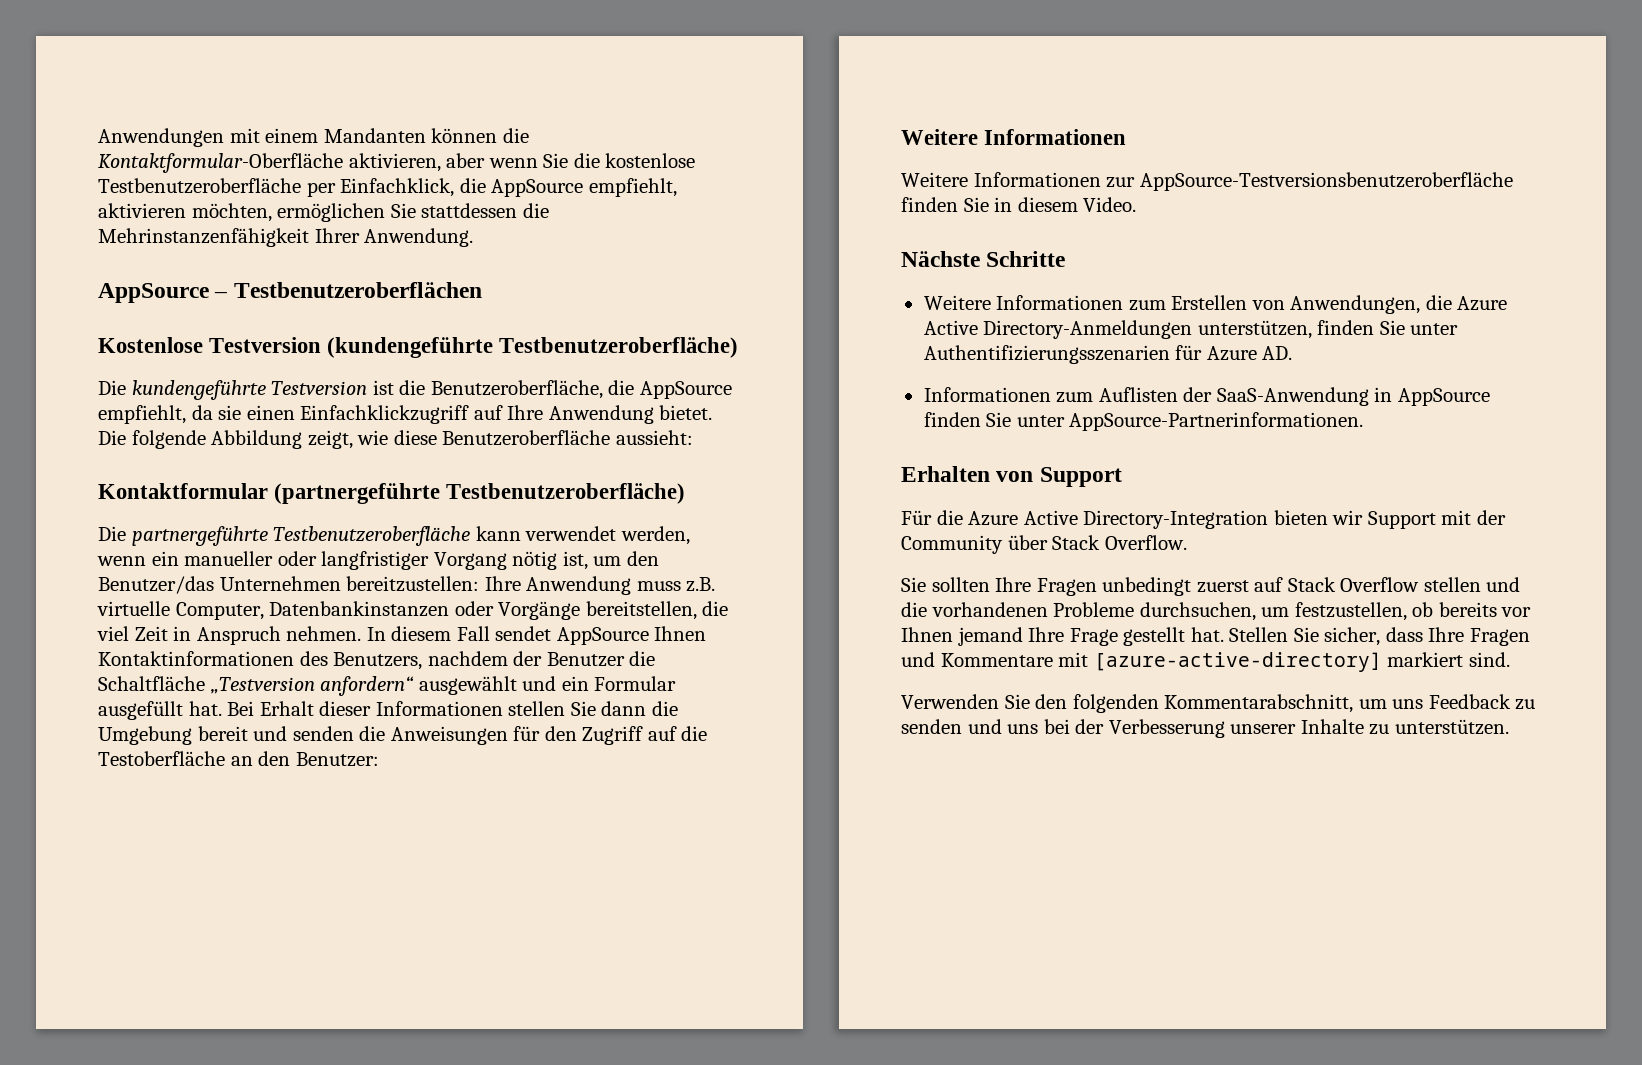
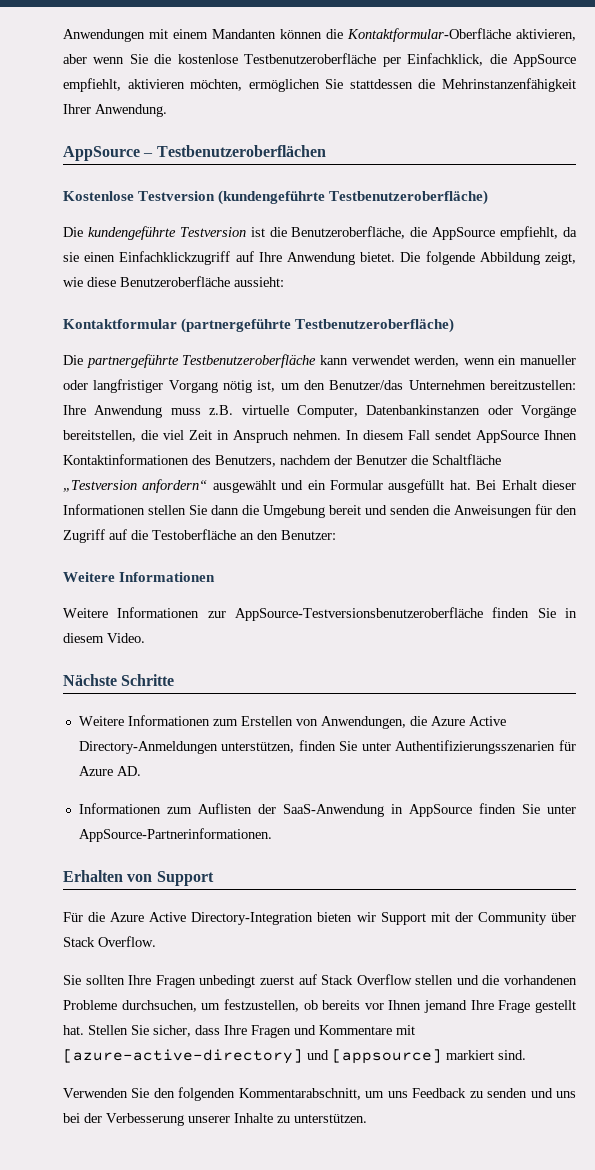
(1382, 662) none -> [307,1049,442,1064] und [appsource]

